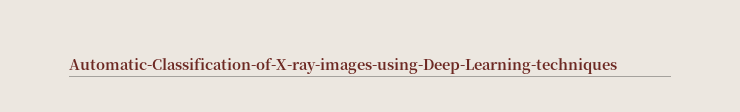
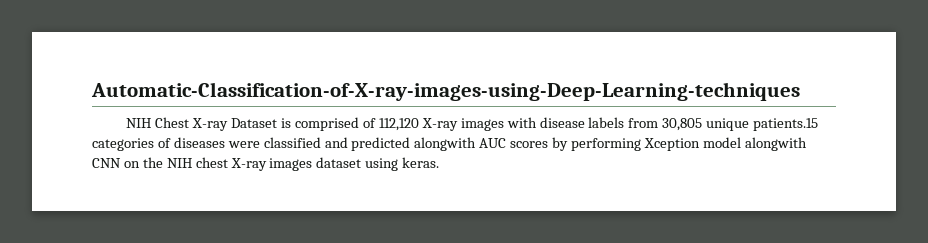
(617, 66) none -> [126,117,819,131] [92,137,807,151] [92,157,440,171] // NIH Chest X-ray Dataset is comprised of 112,120 X-ray images with disease labels from 30,805 unique patients.15 categories of diseases were classified and predicted alongwith AUC scores by performing Xception model alongwith CNN on the NIH chest X-ray images dataset using keras.

